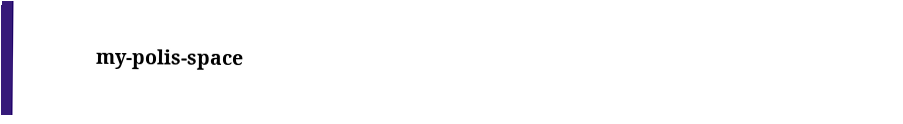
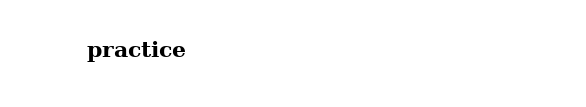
[95,48,244,71] my-polis-space -> [87,41,186,62] practice

